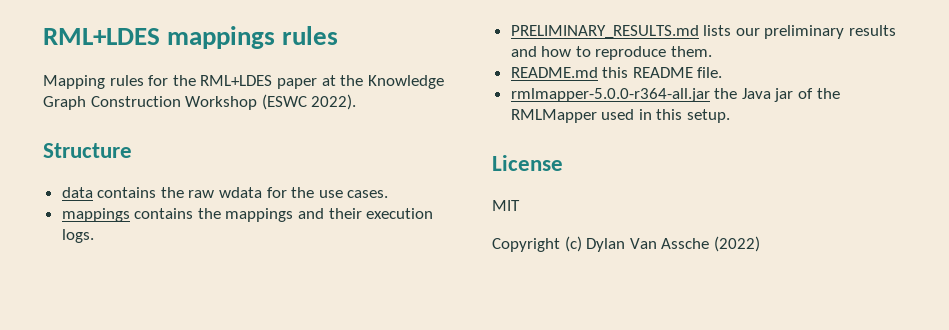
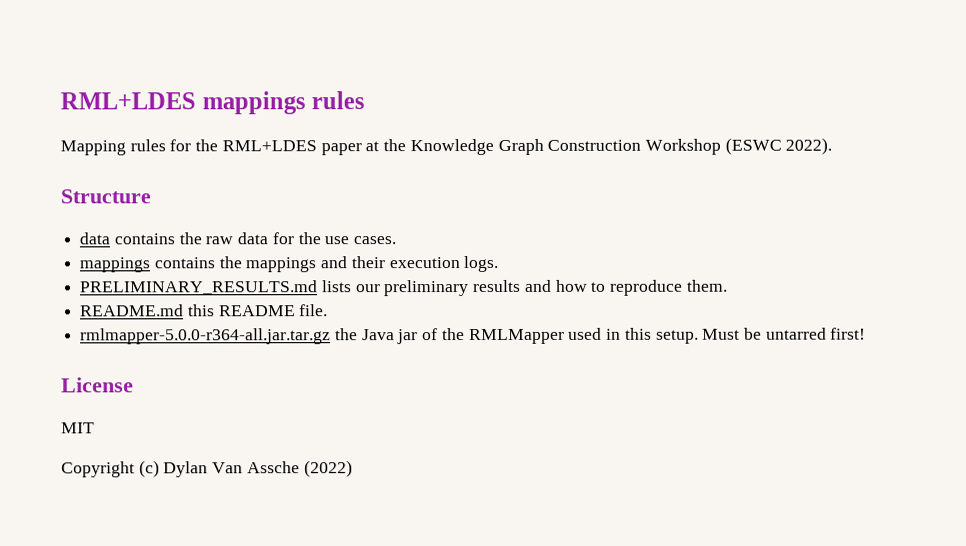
[219,187,263,198] wdata -> [237,232,269,245] data
[510,88,710,102] rmlmapper-5.0.0-r364-all.jar -> [80,328,332,345] rmlmapper-5.0.0-r364-all.jar.tar.gz
(731, 116) none -> [702,327,867,340] Must be untarred first!

